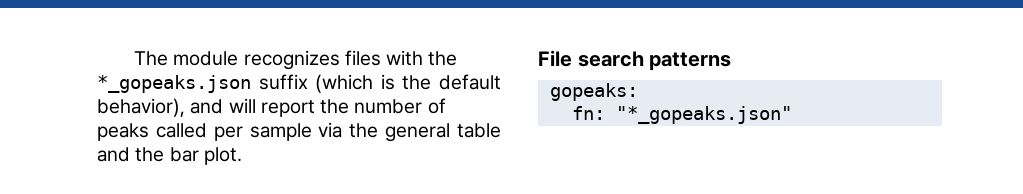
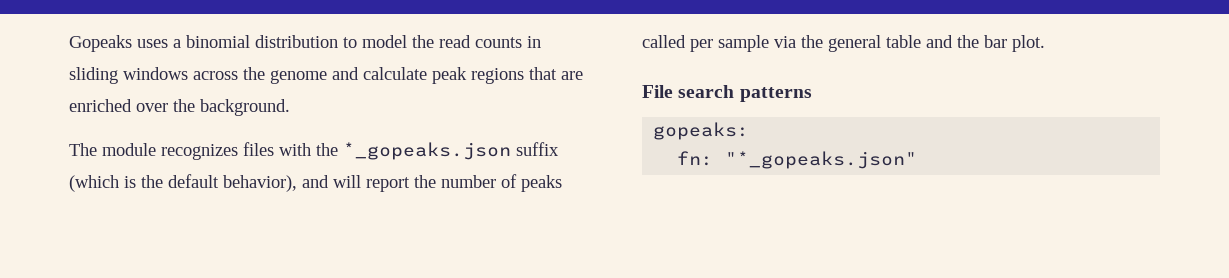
(134, 58) none -> [69,35,541,52] [69,67,583,84] [69,99,290,116] Gopeaks uses a binomial distribution to model the read counts in sliding windows across the genome and calculate peak regions that are enriched over the background. //

